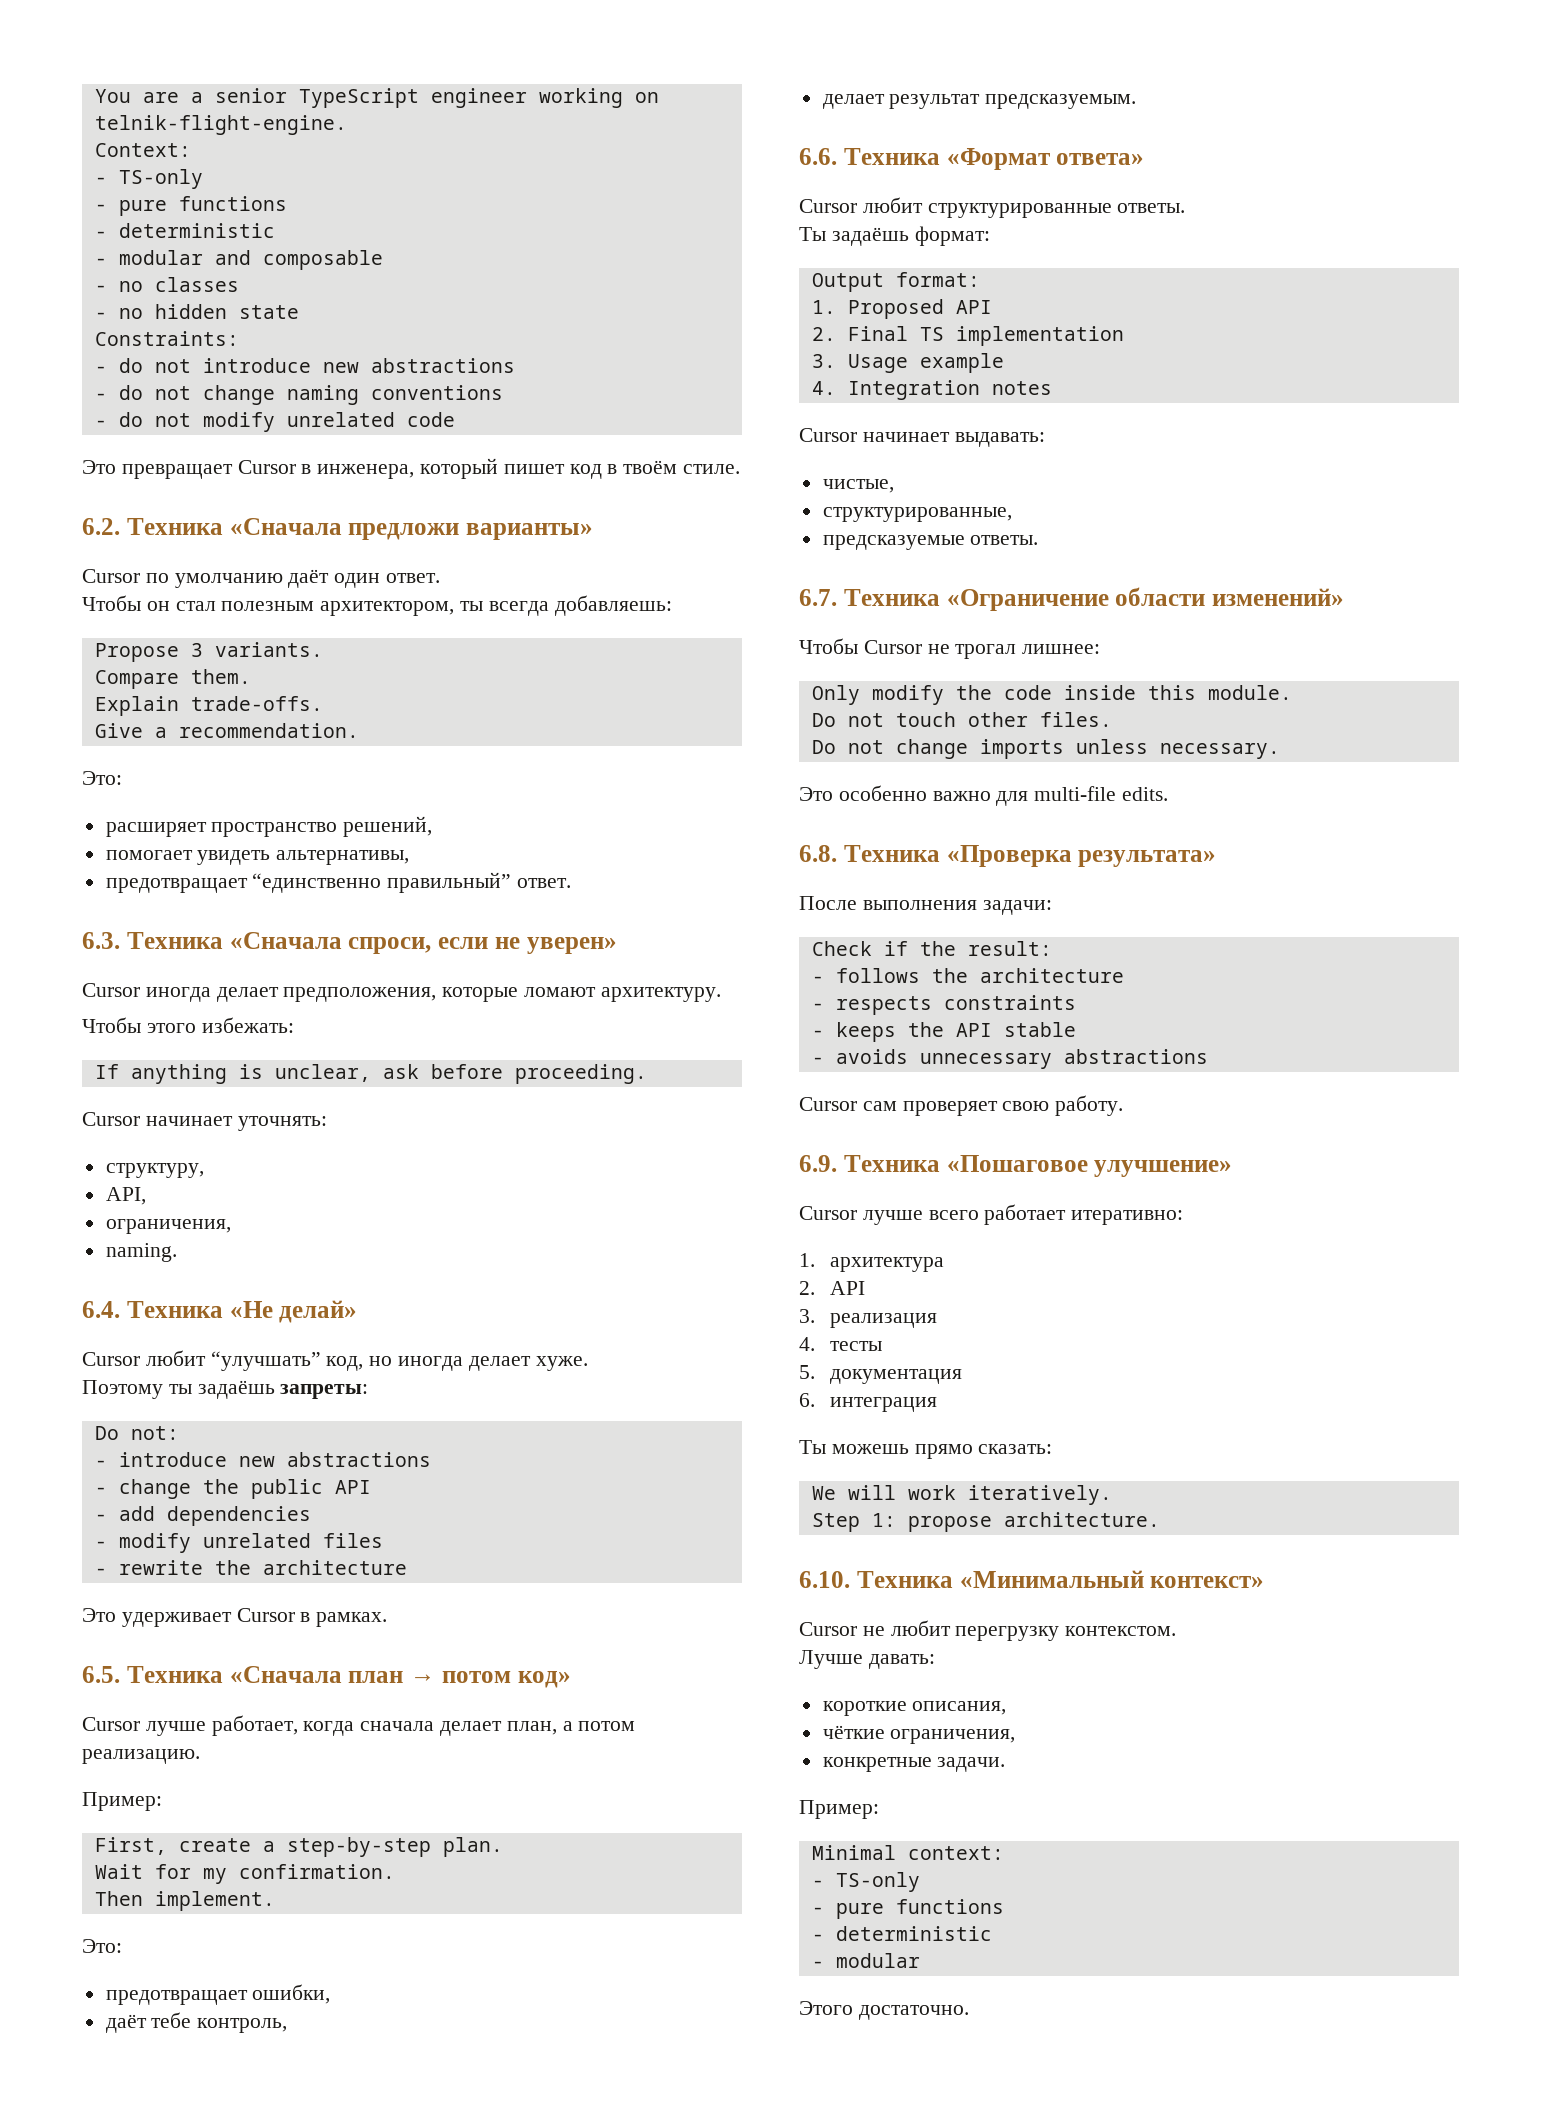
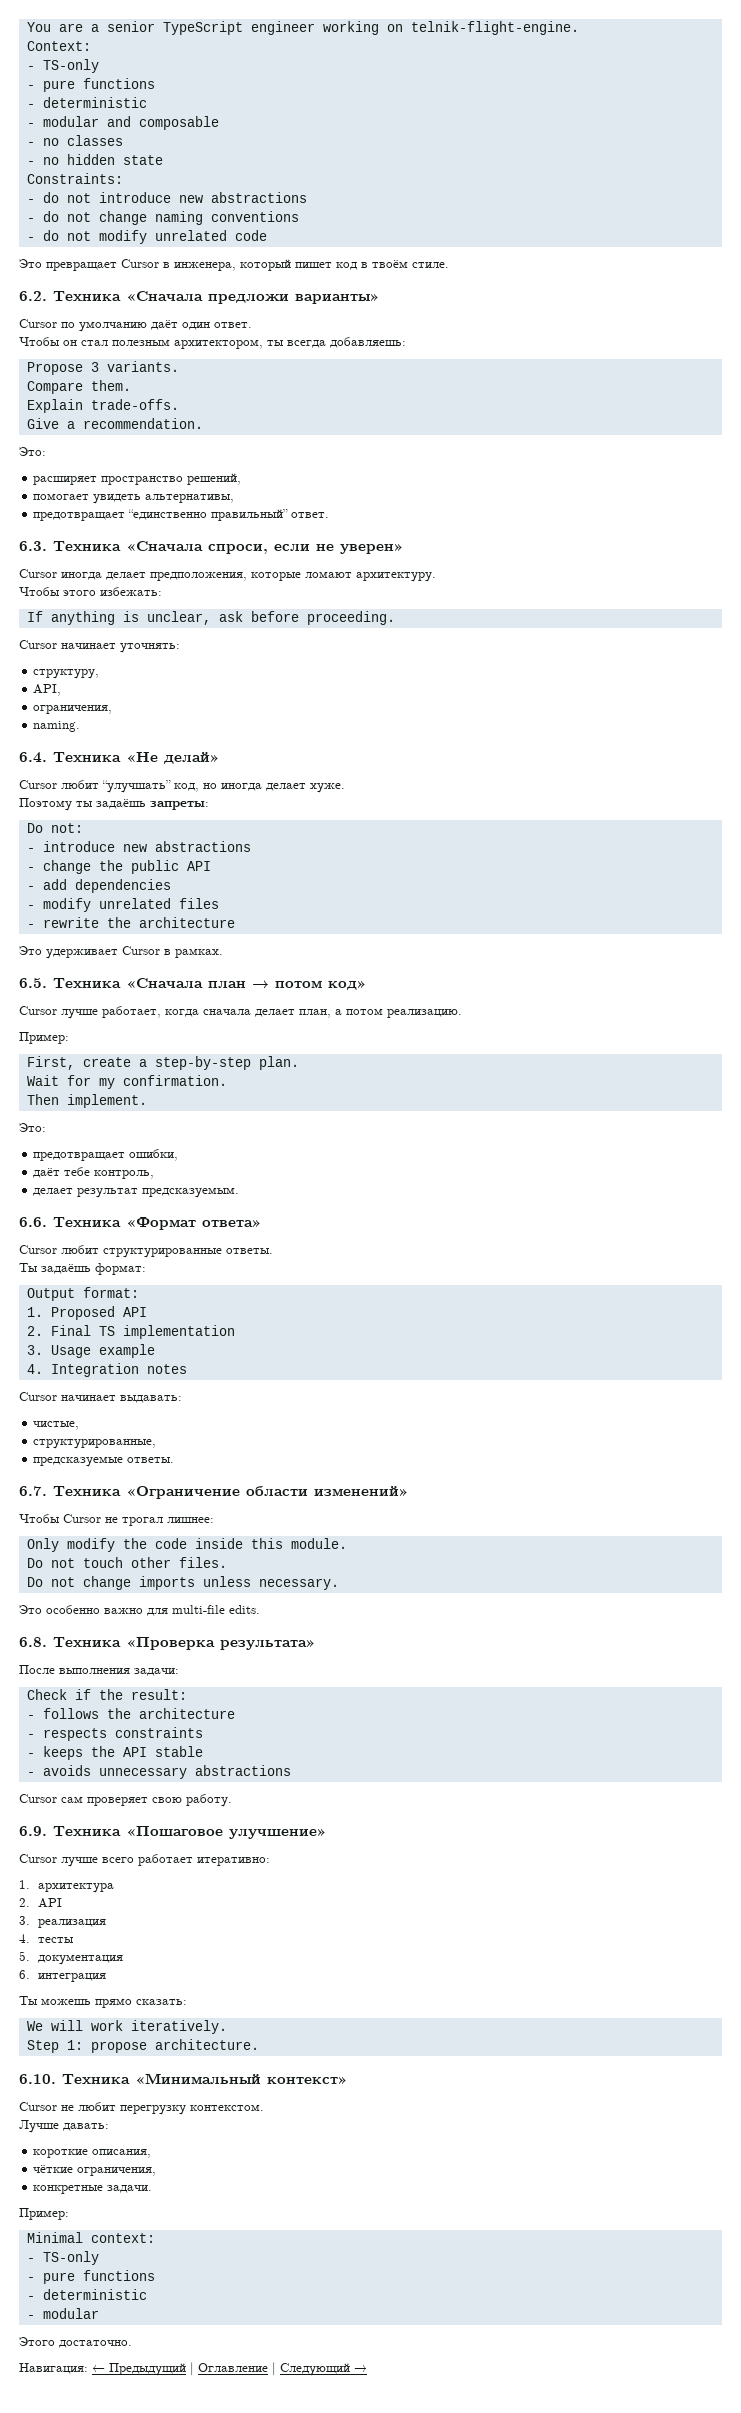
(969, 2012) none -> [19,2362,367,2376] // Навигация: ← Предыдущий | Оглавление | Следующий →

